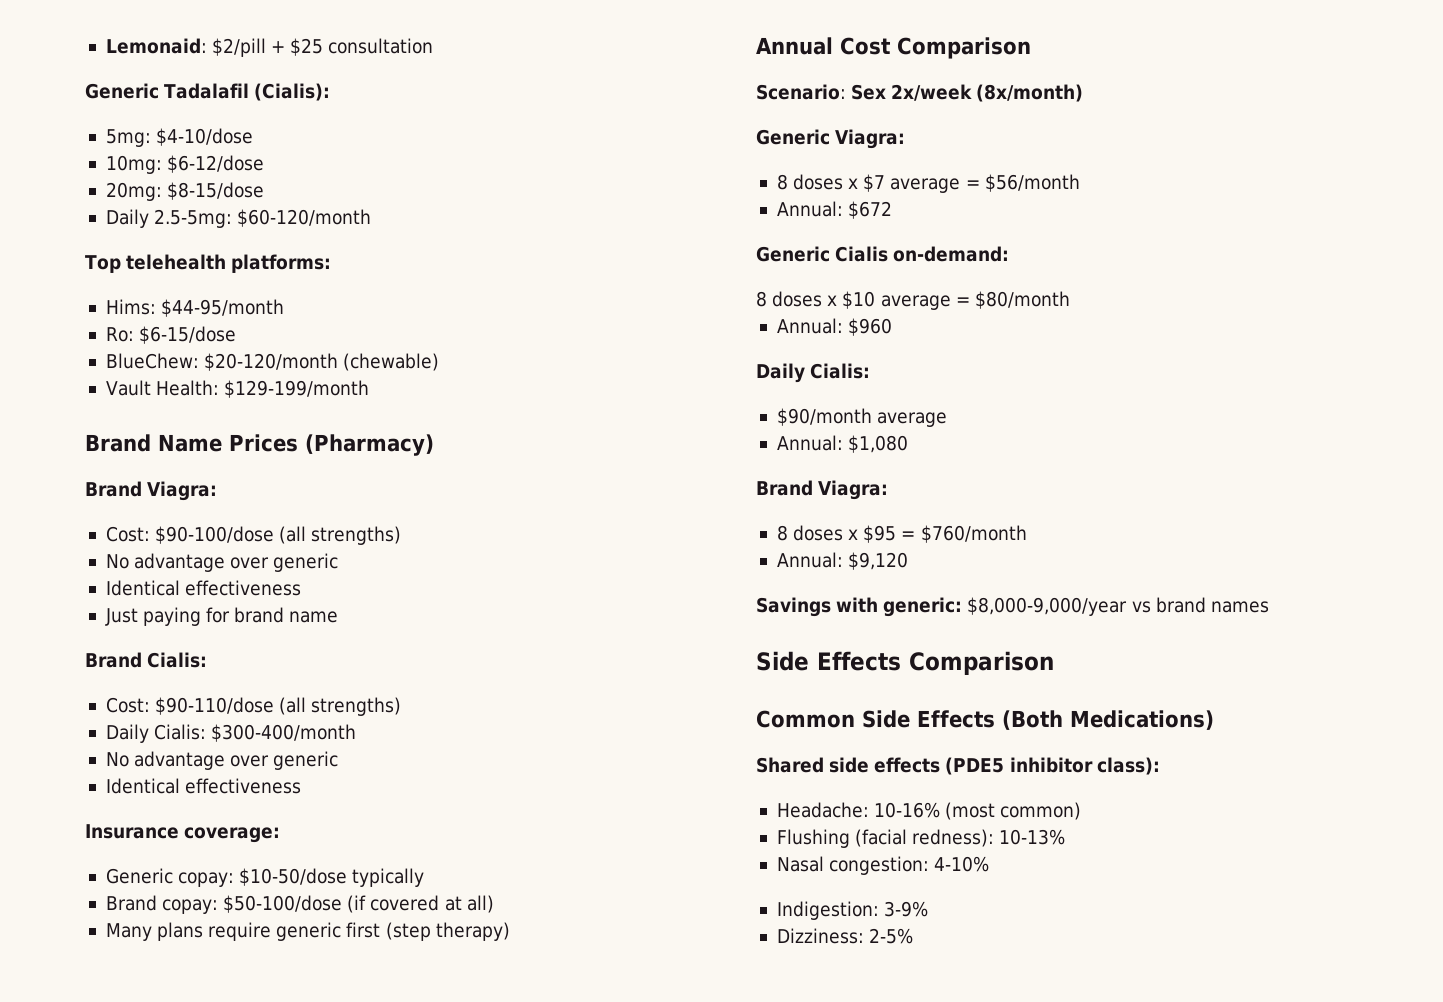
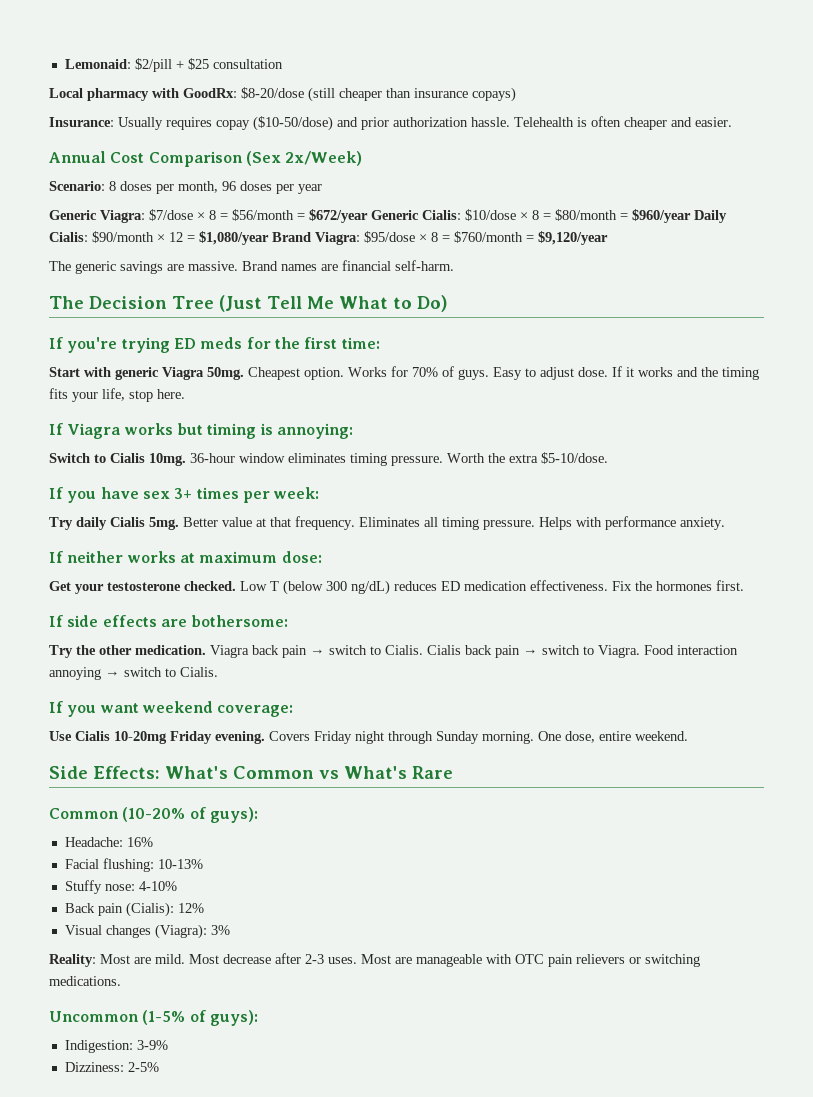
[85,83,331,101] [105,128,254,147] [105,155,265,174] [105,182,265,201] [105,209,372,228] [85,254,332,273] [105,299,285,317] [105,326,237,344] [105,353,440,371] [105,380,370,398] [85,434,434,456] [85,481,218,501] [105,526,402,545] [105,553,339,572] [105,580,302,596] [104,607,339,626] [85,652,208,668] [105,697,402,716] [105,724,357,743] [105,751,339,770] [105,778,302,794] [85,824,281,843] [105,868,425,887] [105,895,494,914] [105,922,510,941] Generic Tadalafil (Cialis): // 5mg: $4-10/dose // 10mg: $6-12/dose // 20mg: $8-15/dose // Daily 2.5-5mg: $60-120/month // Top telehealth platforms: // Hims: $44-95/month // Ro: $6-15/dose // BlueChew: $20-120/month (chewable) // Vault Health: $129-199/month // Brand Name Prices (Pharmacy) // Brand Viagra: // Cost: $90-100/dose (all strengths) // No advantage over generic // Identical effectiveness // Just paying for brand name // Brand Cialis: // Cost: $90-110/dose (all strengths) // Daily Cialis: $300-400/month // No advantage over generic // Identical effectiveness // Insurance coverage: // Generic copay: $10-50/dose typically // Brand copay: $50-100/dose (if covered at all) // Many plans require generic first (step therapy) -> [49,87,516,102] [49,116,732,131] Local pharmacy with GoodRx: $8-20/dose (still cheaper than insurance copays) // Insurance: Usually requires copay ($10-50/dose) and prior authorization hassle. Telehealth is often cheaper and easier.
(1031, 48) none -> [245,151,363,166] (Sex 2x/Week)
[851,84,1084,102] [756,129,906,149] [776,174,1080,193] [776,201,893,219] [756,246,1010,262] [756,291,951,310] Sex 2x/week (8x/month) // Generic Viagra: // 8 doses x $7 average = $56/month // Annual: $672 // Generic Cialis on-demand: // 8 doses x $10 average -> [109,181,322,194] [49,209,539,223] 8 doses per month, 96 doses per year // Generic Viagra: $7/dose × 8 = $56/month = $672/year Generic Cialis: $10/dose × 8
[776,318,893,336] [756,363,871,383] [776,408,948,427] [776,435,909,453] [756,480,889,500] [776,525,1027,543] [776,552,909,570] [756,597,1269,617] [756,651,1054,675] [756,710,1214,730] [756,757,1160,775] [776,802,1082,820] [776,829,995,848] // Annual: $960 // Daily Cialis: // $90/month average // Annual: $1,080 // Brand Viagra: // 8 doses x $95 = $760/month // Annual: $9,120 // Savings with generic: $8,000-9,000/year vs brand names // Side Effects Comparison // Common Side Effects (Both Medications) // Shared side effects (PDE5 inhibitor class): // Headache: 10-16% (most common) // Flushing (facial redness): -> [620,209,727,223] [49,231,608,245] [49,260,454,274] [49,295,448,312] [49,337,380,353] [49,366,759,380] [49,388,185,402] [49,423,353,439] [49,452,608,466] [49,487,320,503] [49,516,725,530] [49,551,322,563] [49,580,744,595] [49,615,289,627] [49,645,738,658] [49,667,218,680] [49,701,294,717] [49,731,688,744] [49,766,453,779] [49,807,258,823] [64,837,153,847] [64,858,154,872] = $960/year Daily Cialis: $90/month × 12 = $1,080/year Brand Viagra: $95/dose × 8 = $760/month = $9,120/year // The generic savings are massive. Brand names are financial self-harm. // The Decision Tree (Just Tell Me What to Do) // If you're trying ED meds for the first time: // Start with generic Viagra 50mg. Cheapest option. Works for 70% of guys. Easy to adjust dose. If it works and the timing fits your life, stop here. // If Viagra works but timing is annoying: // Switch to Cialis 10mg. 36-hour window eliminates timing pressure. Worth the extra $5-10/dose. // If you have sex 3+ times per week: // Try daily Cialis 5mg. Better value at that frequency. Eliminates all timing pressure. Helps with performance anxiety. // If neither works at maximum dose: // Get your testosterone checked. Low T (below 300 ng/dL) reduces ED medication effectiveness. Fix the hormones first. // If side effects are bothersome: // Try the other medication. Viagra back pain → switch to Cialis. Cialis back pain → switch to Viagra. Food interaction annoying → switch to Cialis. // If you want weekend coverage: // Use Cialis 10-20mg Friday evening. Covers Friday night through Sunday morning. One dose, entire weekend. // Side Effects: What's Common vs What's Rare // Common (10-20% of guys): // Headache: 16% // Facial flushing:
[776,856,930,875] Nasal congestion: -> [64,880,135,894] Stuffy nose:
(990, 864) none -> [64,902,204,917] [64,924,230,939] [49,953,700,967] [49,976,121,986] [49,1010,258,1026] // Back pain (Cialis): 12% // Visual changes (Viagra): 3% // Reality: Most are mild. Most decrease after 2-3 uses. Most are manageable with OTC pain relievers or switching medications. // Uncommon (1-5% of guys):

